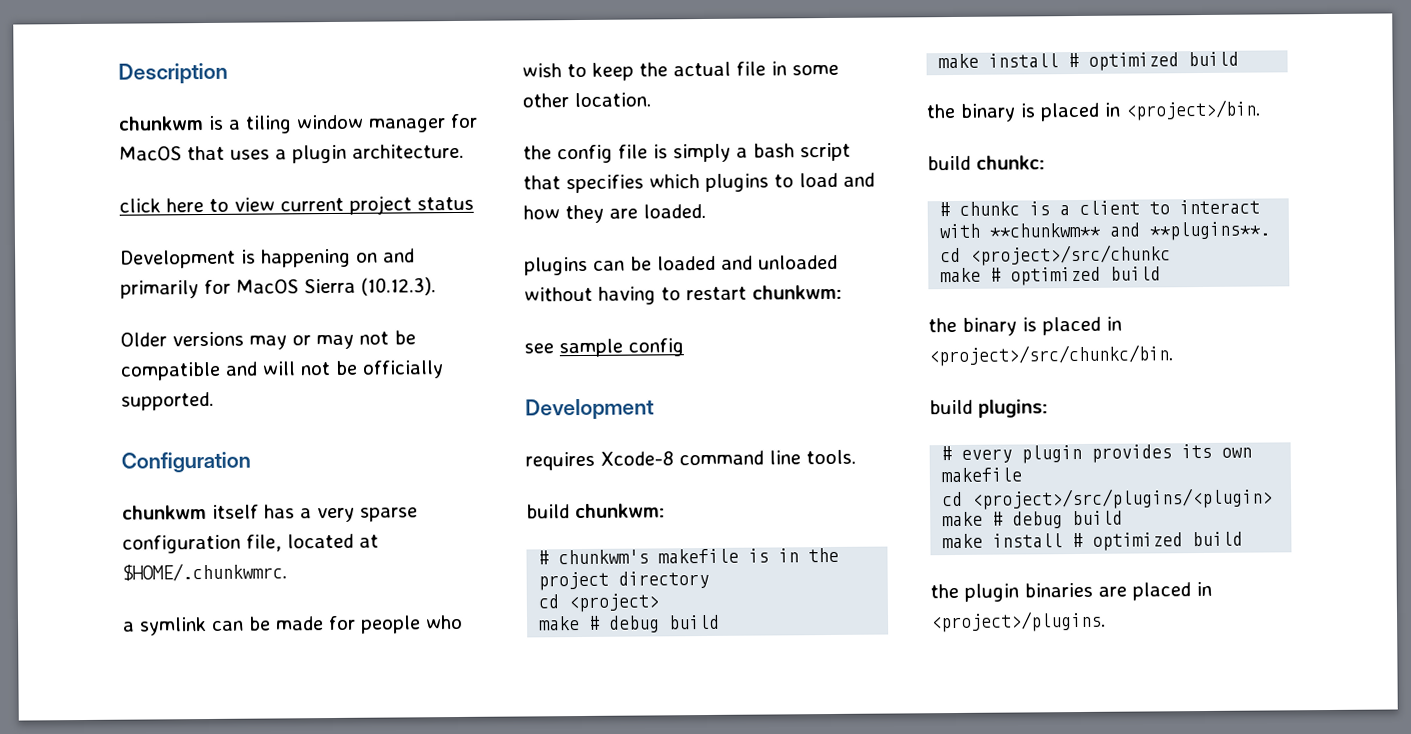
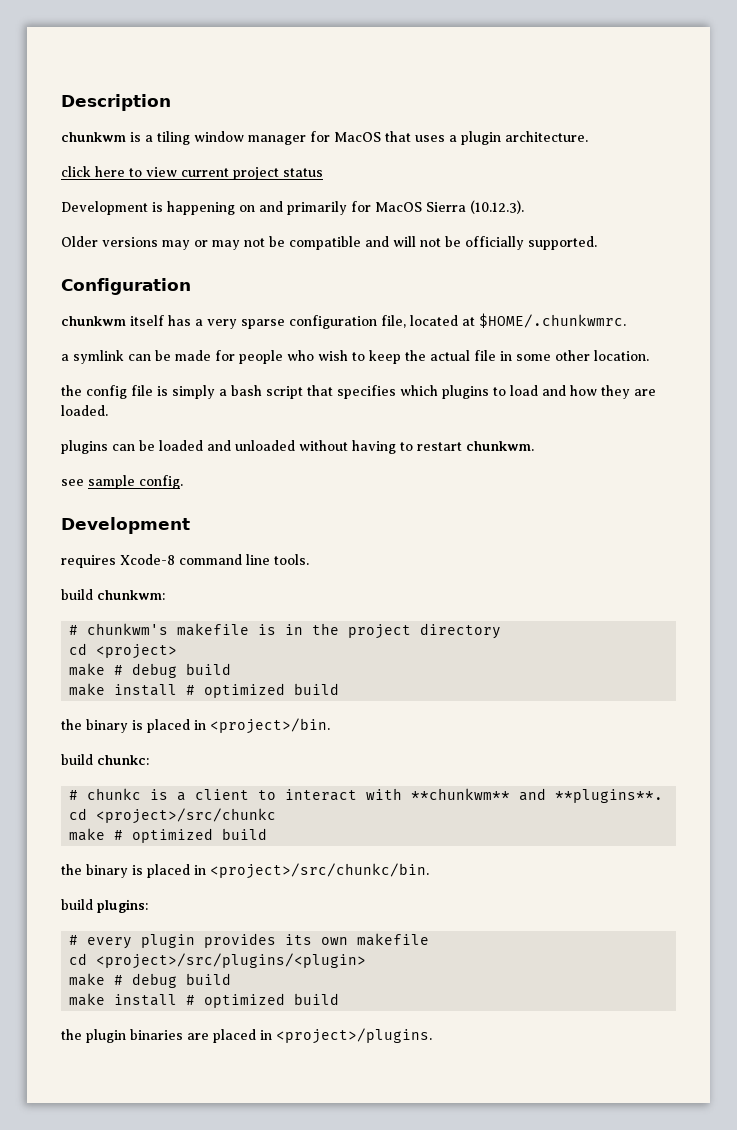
[752,284,842,300] chunkwm: -> [466,441,534,451] chunkwm.
[628,338,684,357] config -> [139,475,183,489] config.

